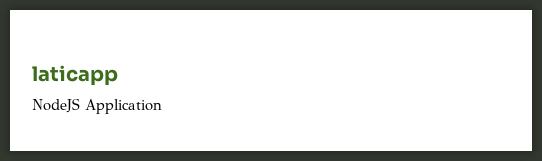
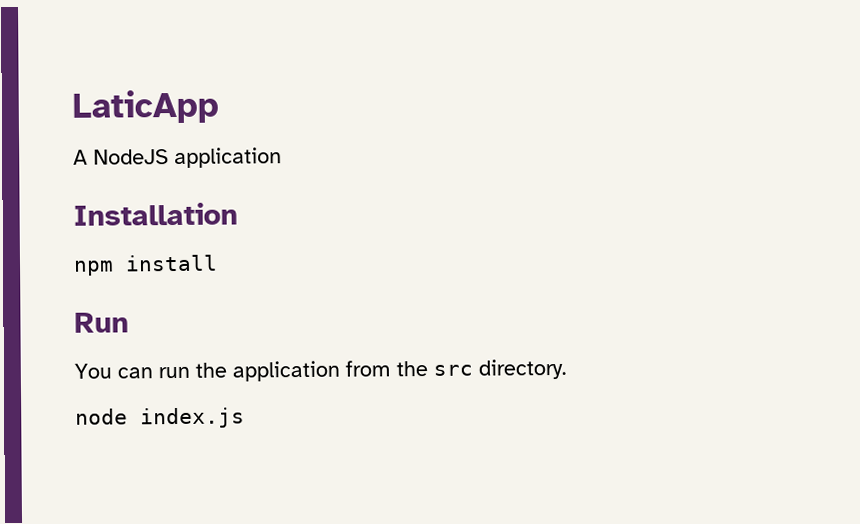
[32,65,118,86] [32,98,162,114] laticapp // NodeJS Application -> [72,89,219,124] [73,147,282,169] [73,202,238,226] [73,254,218,276] [74,312,129,333] [74,358,567,382] [75,407,245,429] LaticApp // A NodeJS application // Installation // npm install // Run // You can run the application from the src directory. // node index.js

